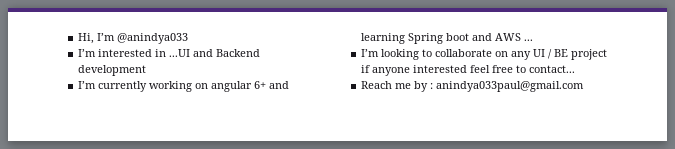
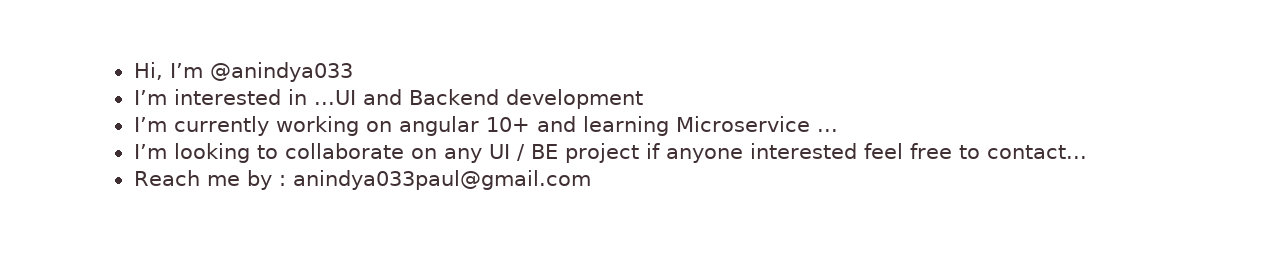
[254,81,267,89] 6+ -> [485,117,530,132] 10+
[408,33,522,44] Spring boot and AWS -> [675,116,810,132] Microservice

